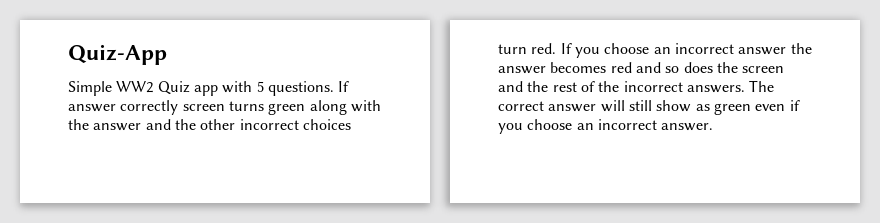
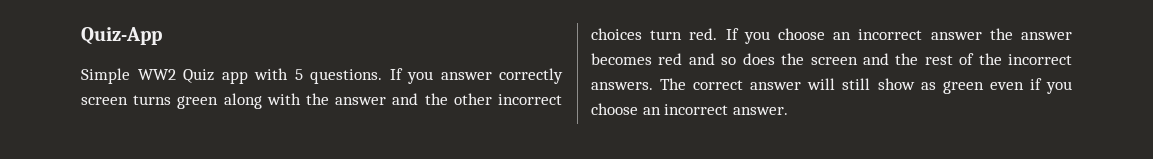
(350, 86) none -> [407,71,433,84] you

